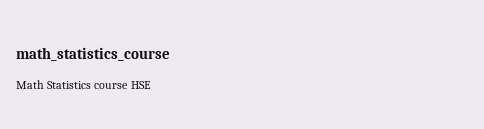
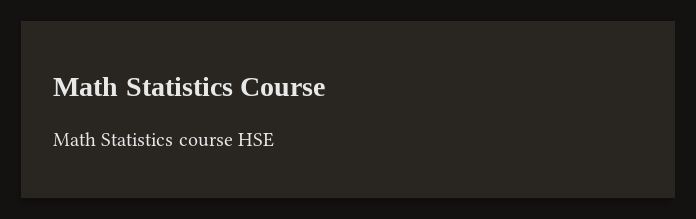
[16,47,170,61] math_statistics_course -> [53,77,326,96] Math Statistics Course

